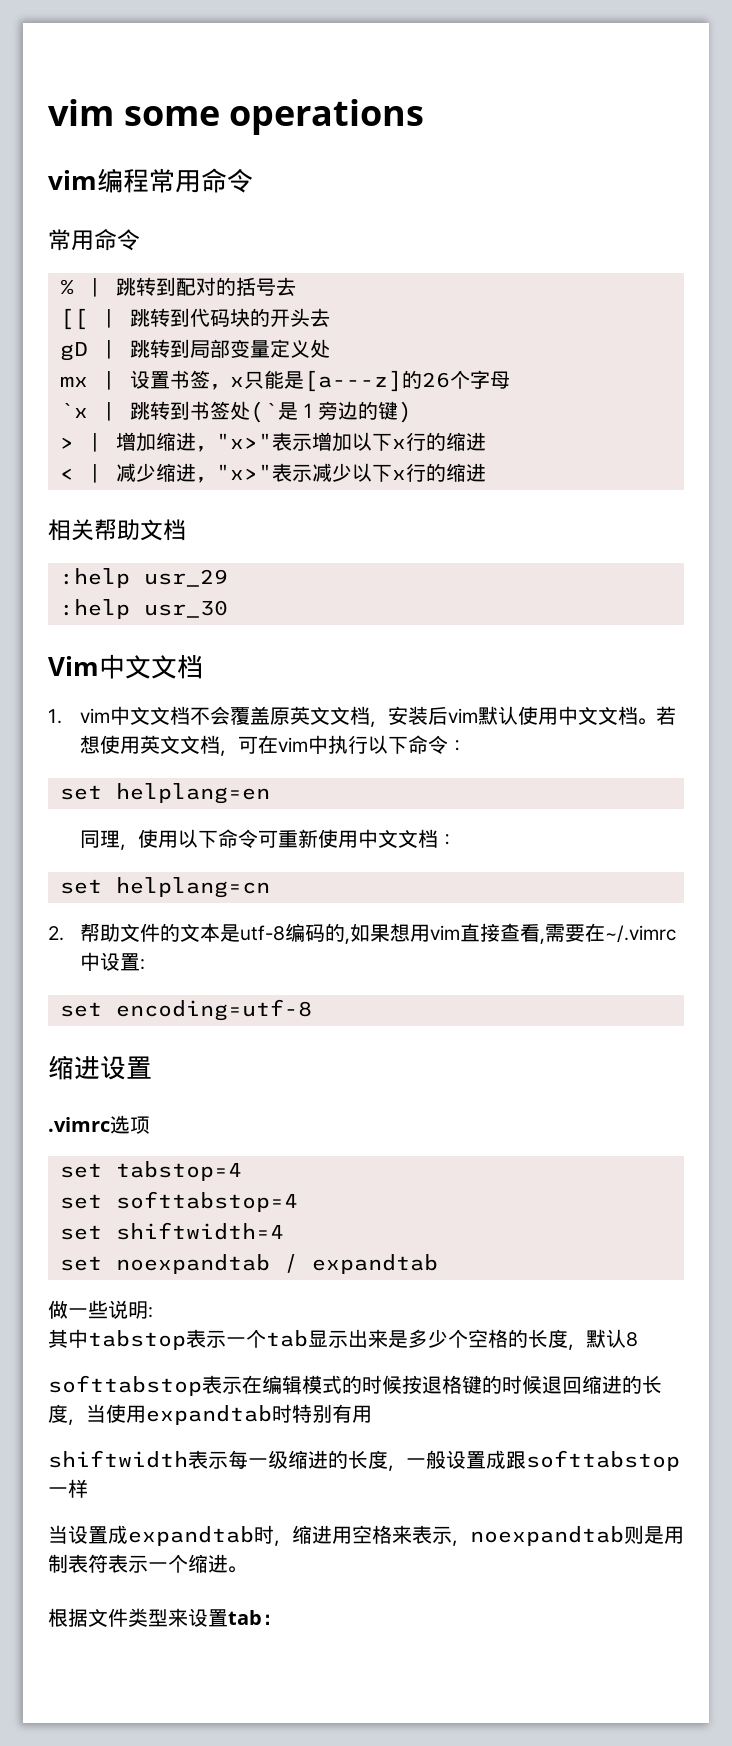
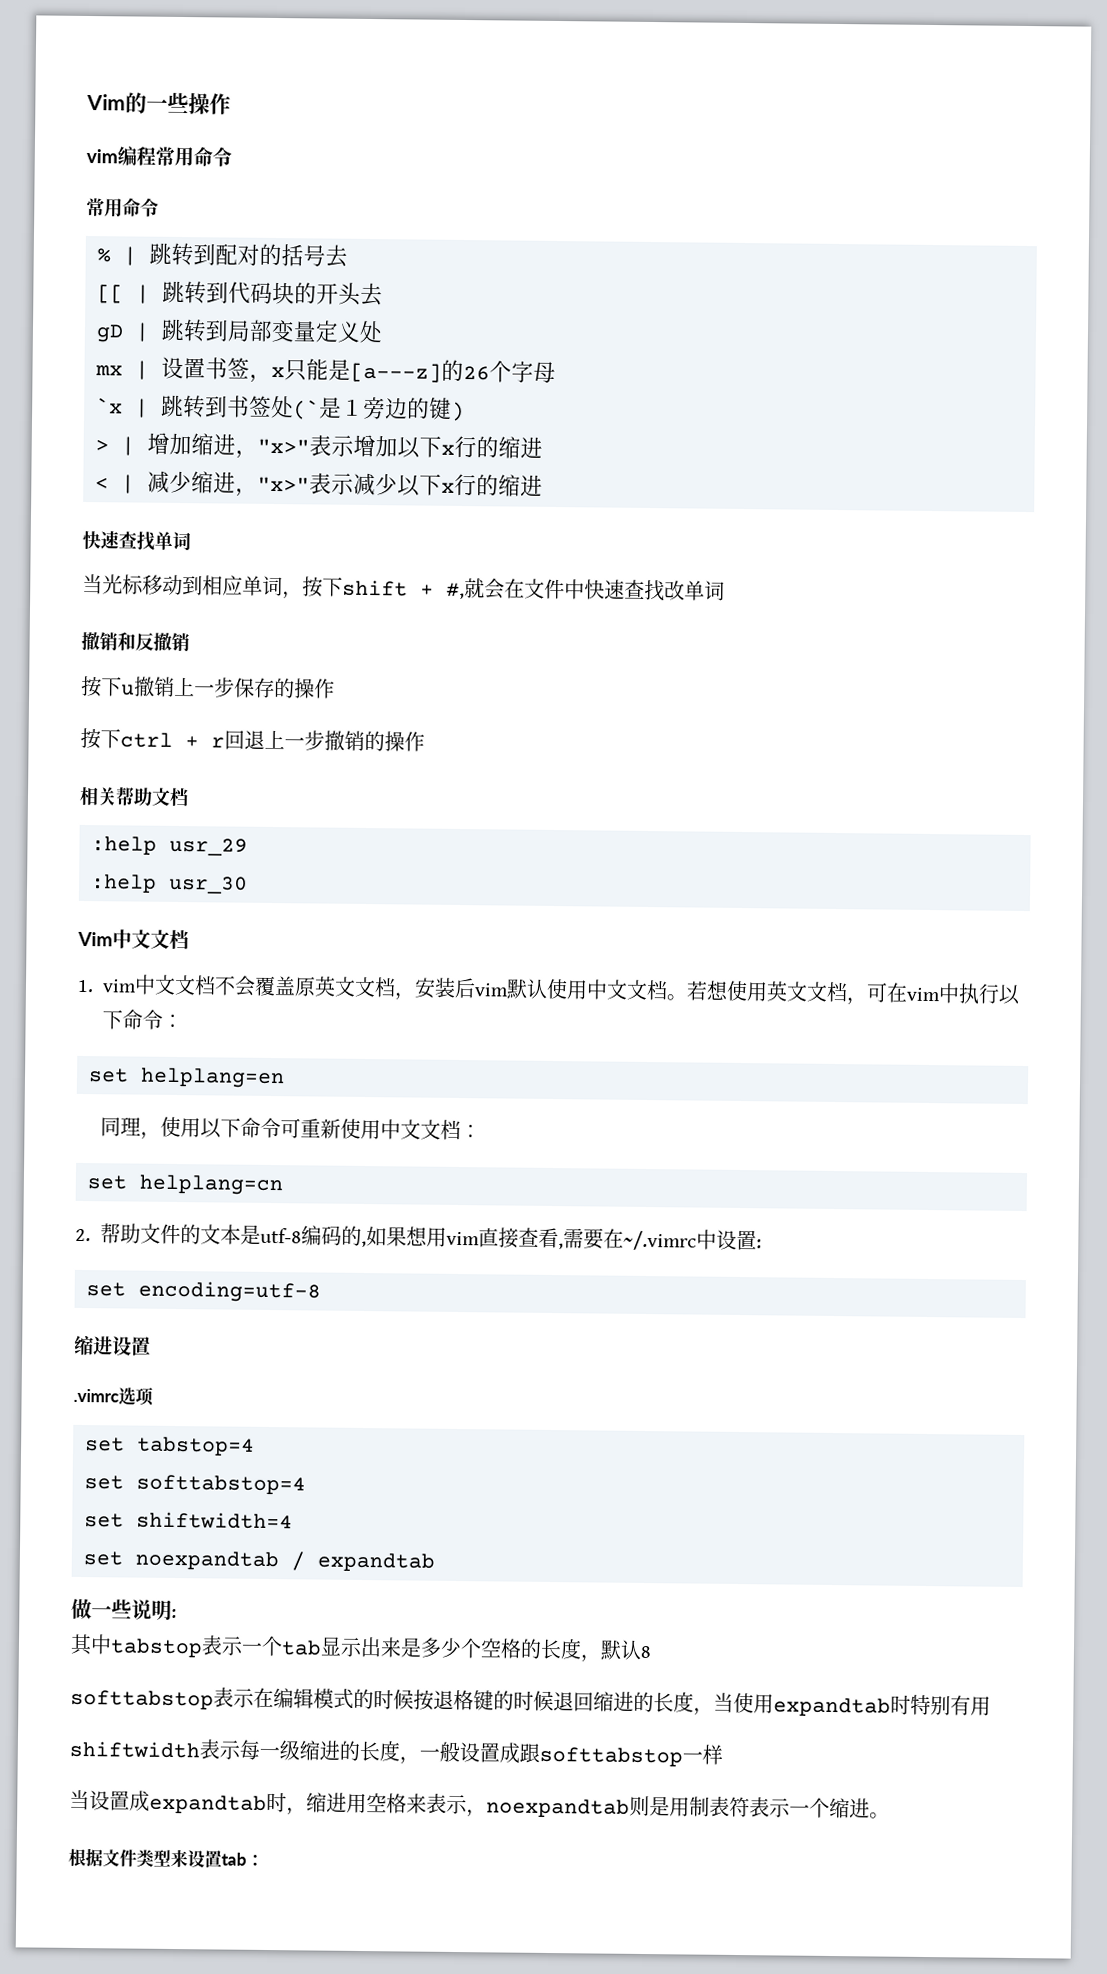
[48,99,425,135] vim some operations -> [86,92,231,115] Vim的一些操作
(486, 472) none -> [82,530,191,551] [82,573,725,602] [81,631,190,652] [81,675,335,699] [80,727,425,752] // 快速查找单词 // 当光标移动到相应单词，按下shift + #,就会在文件中快速查找改单词 // 撤销和反撤销 // 按下u撤销上一步保存的操作 // 按下ctrl + r回退上一步撤销的操作

